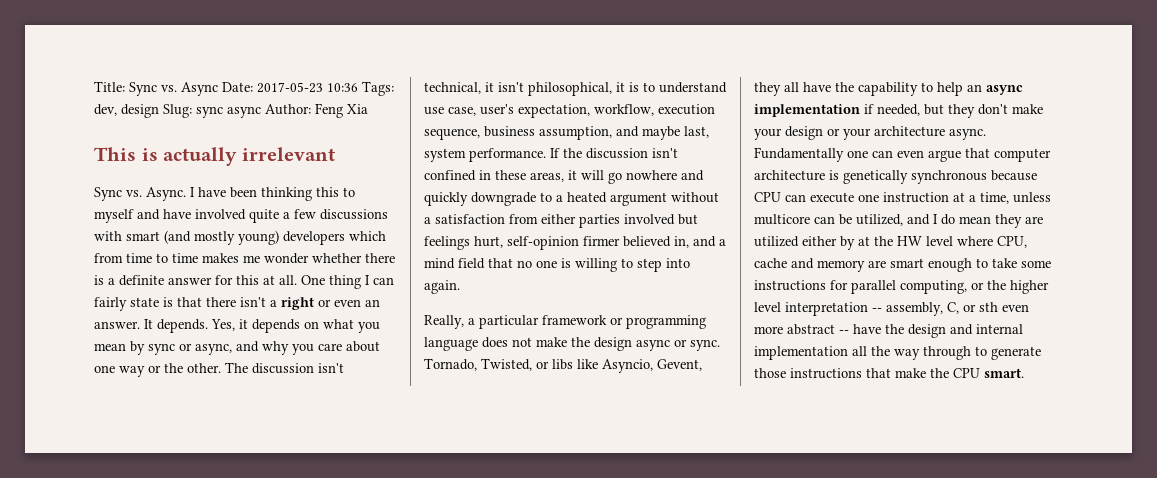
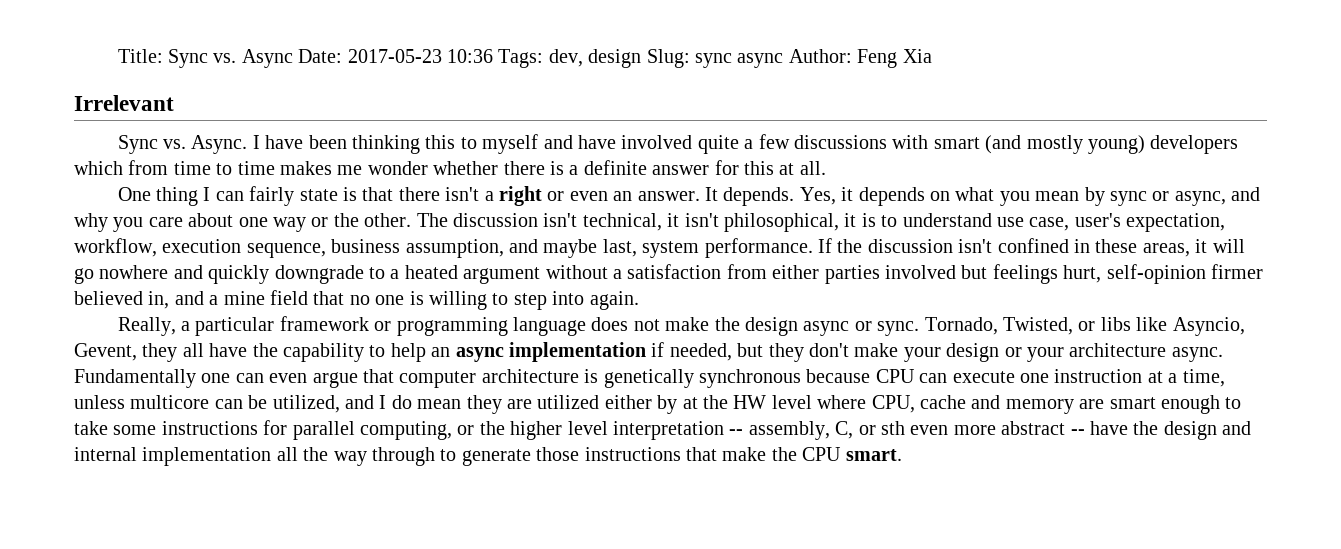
[94,147,335,166] This is actually irrelevant -> [74,95,174,111] Irrelevant
(297, 280) none -> (826, 168) //
[424,258,455,269] mind -> [223,291,265,305] mine

